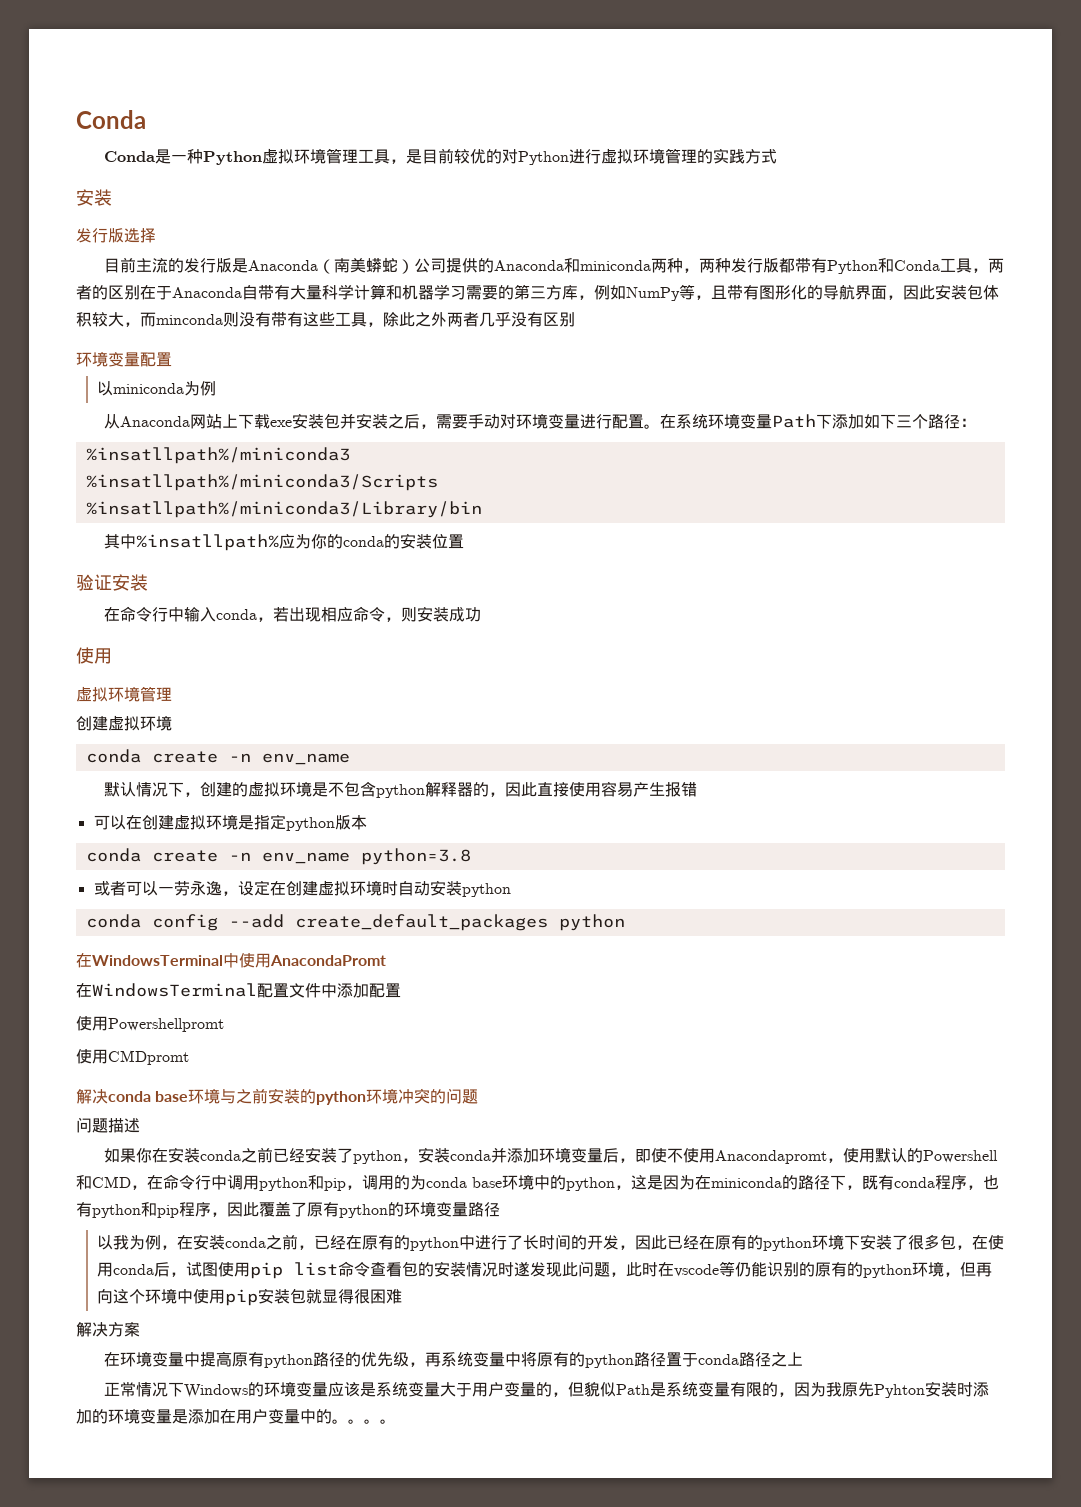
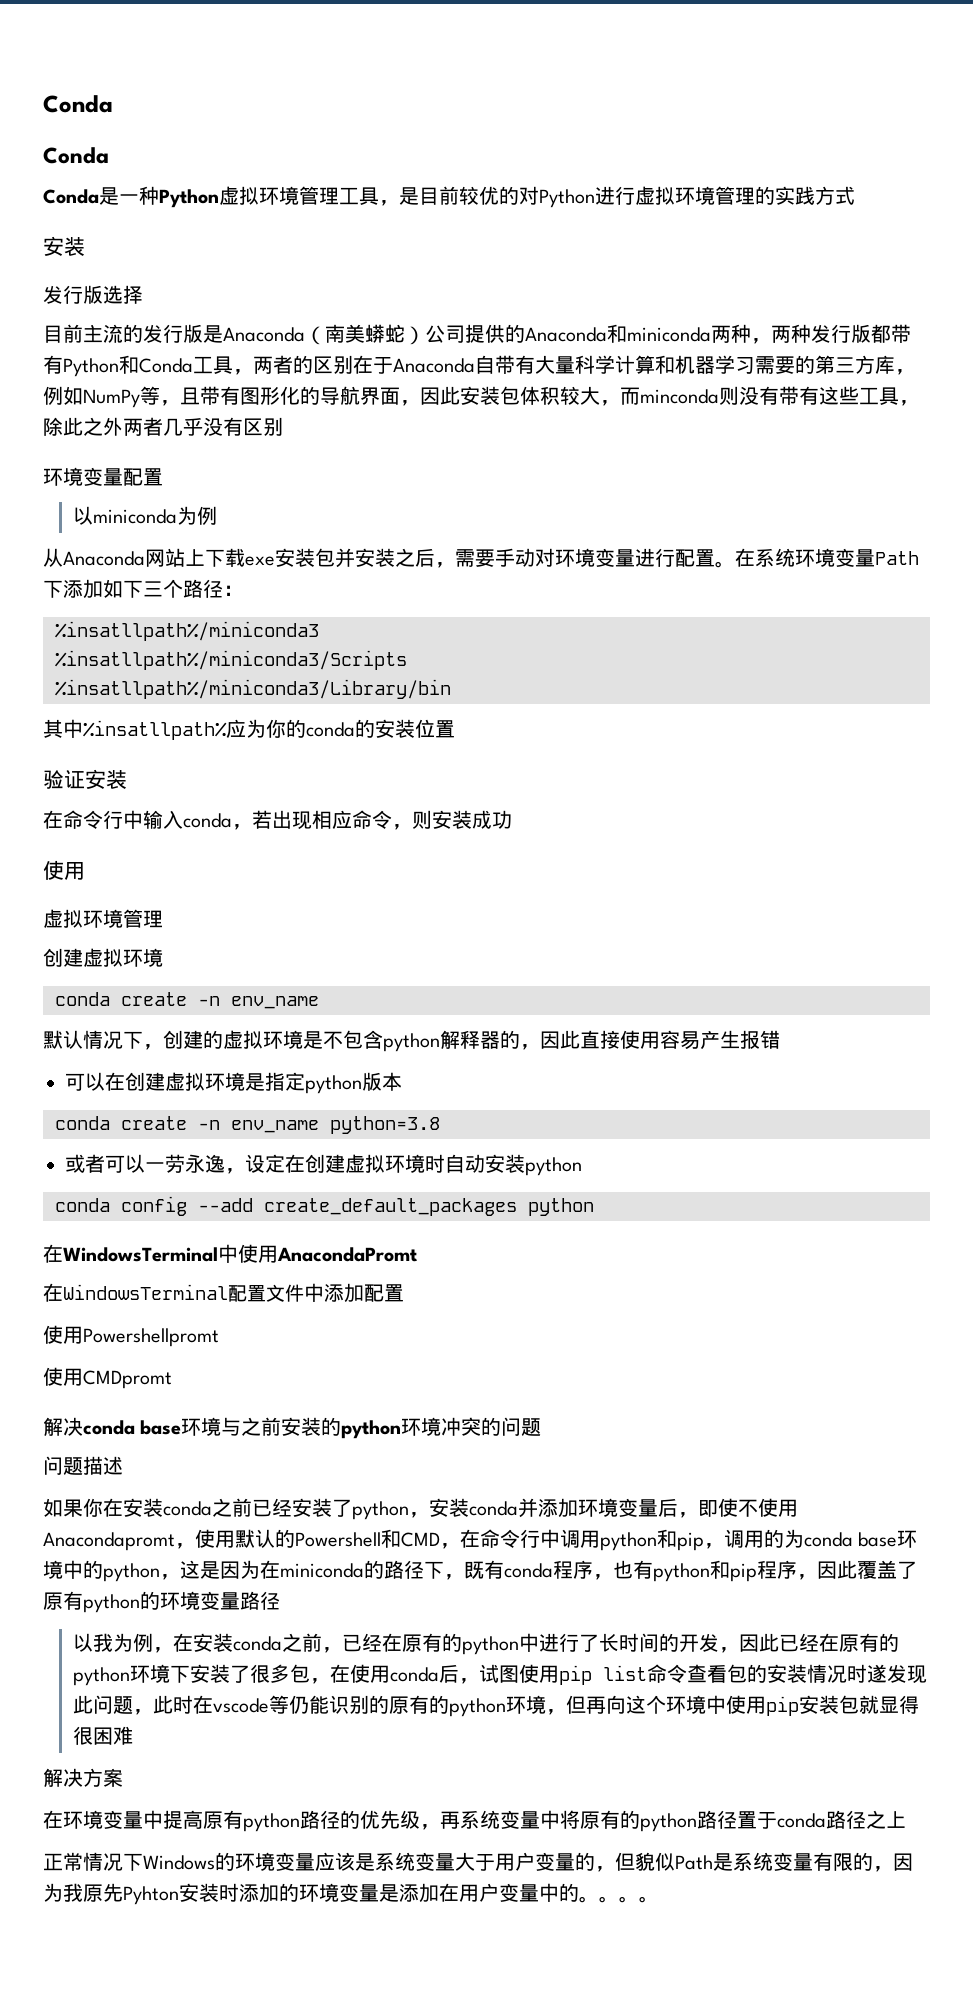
[76,110,146,129] [104,151,156,162] Conda // Conda -> [43,95,113,113] [43,147,109,164] [43,189,99,204] Conda // Conda // Conda

